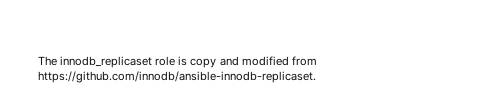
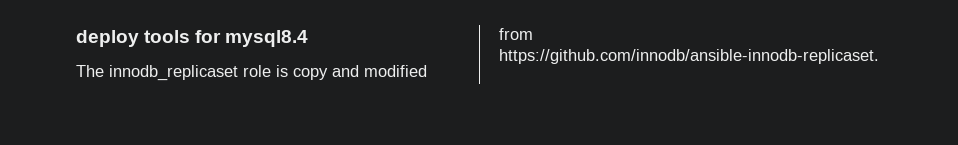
(38, 61) none -> [76,30,309,47] deploy tools for mysql8.4 //

